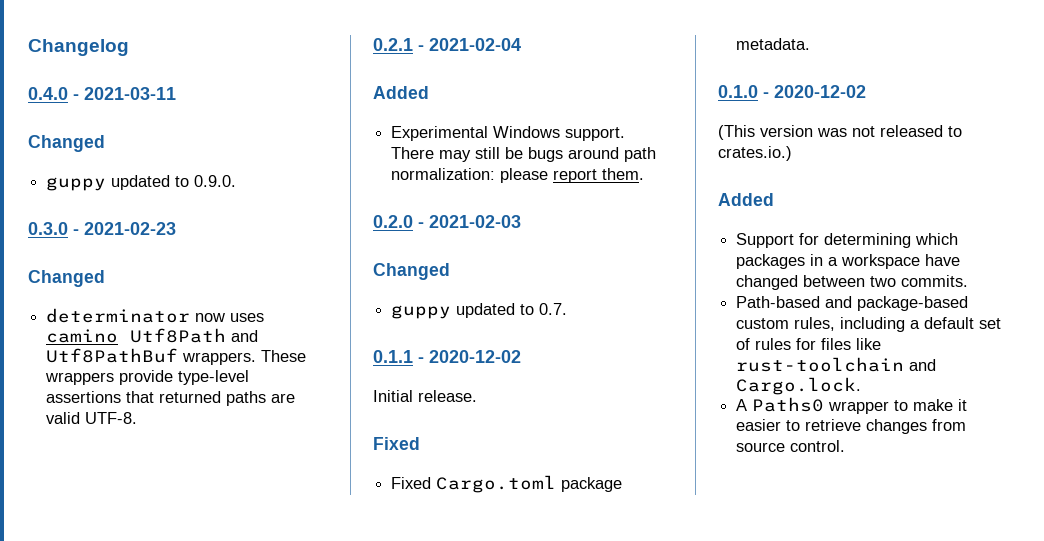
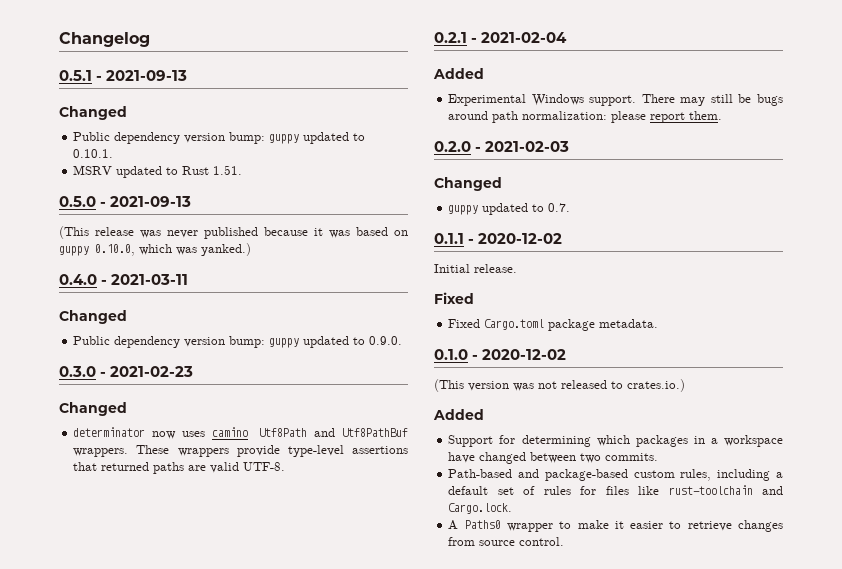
(129, 47) none -> [59,70,188,81] [59,106,127,120] [73,132,366,144] [73,149,114,158] [73,165,243,178] [59,196,192,207] [59,226,408,239] [59,243,251,256] // 0.5.1 - 2021-09-13 // Changed // Public dependency version bump: guppy updated to 0.10.1. // MSRV updated to Rust 1.51. // 0.5.0 - 2021-09-13 // (This release was never published because it was based on guppy 0.10.0, which was yanked.)
(105, 143) none -> [73,336,266,348] Public dependency version bump:

